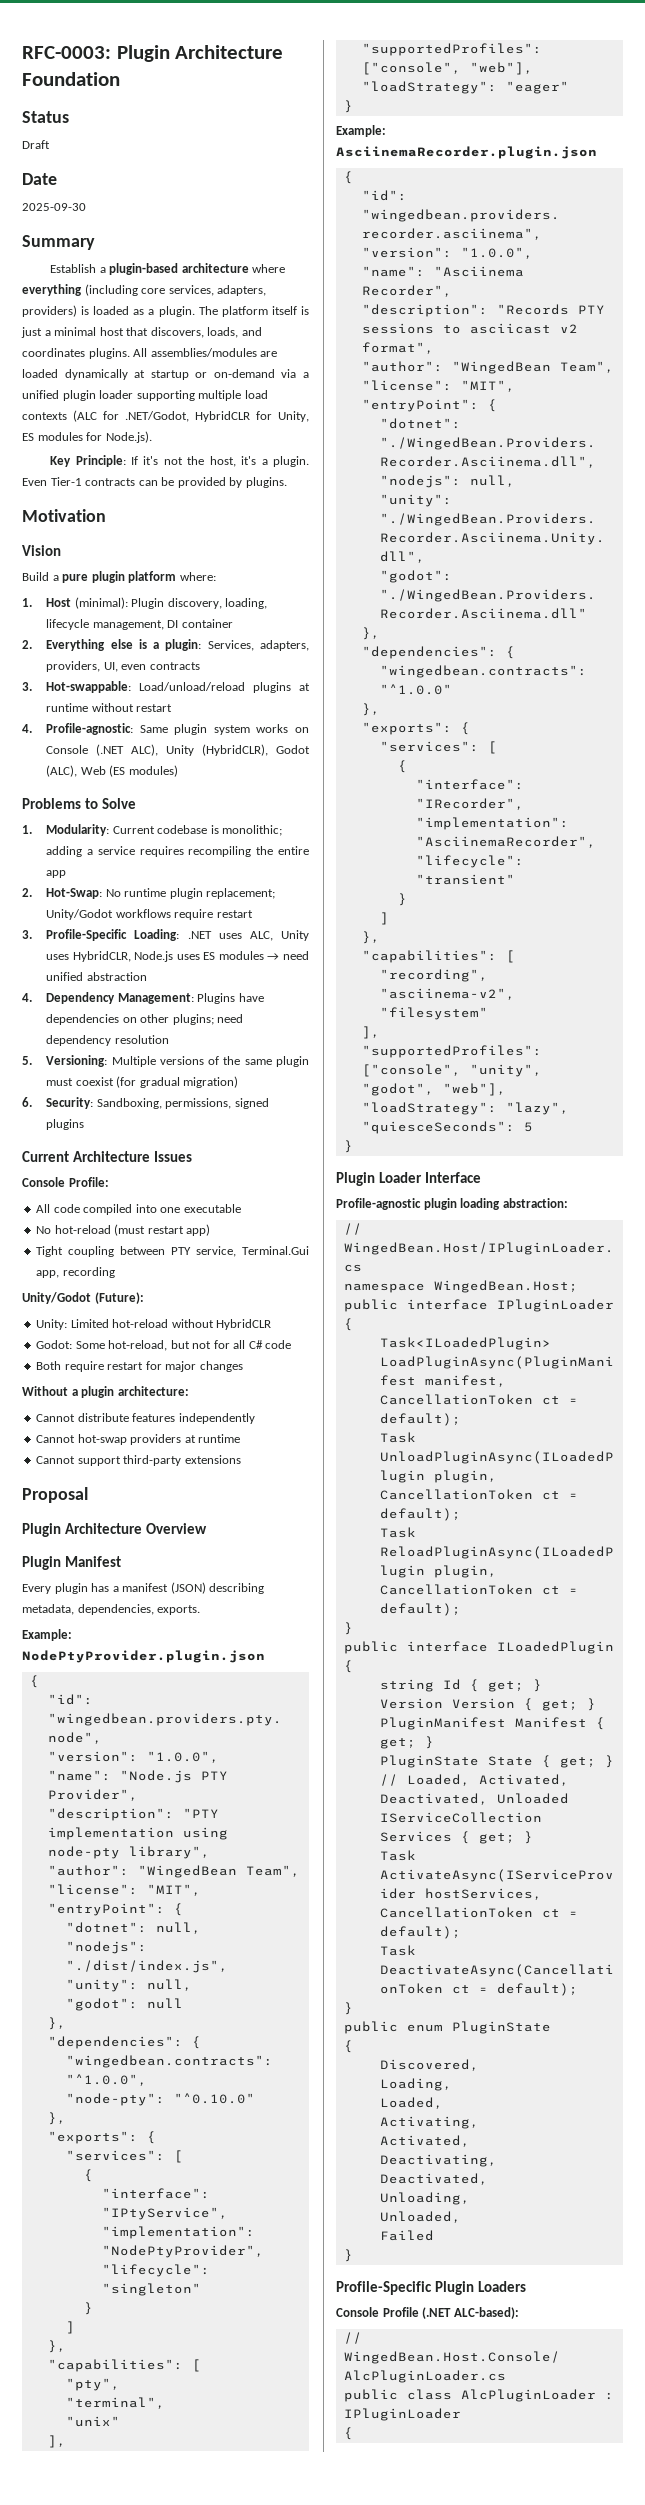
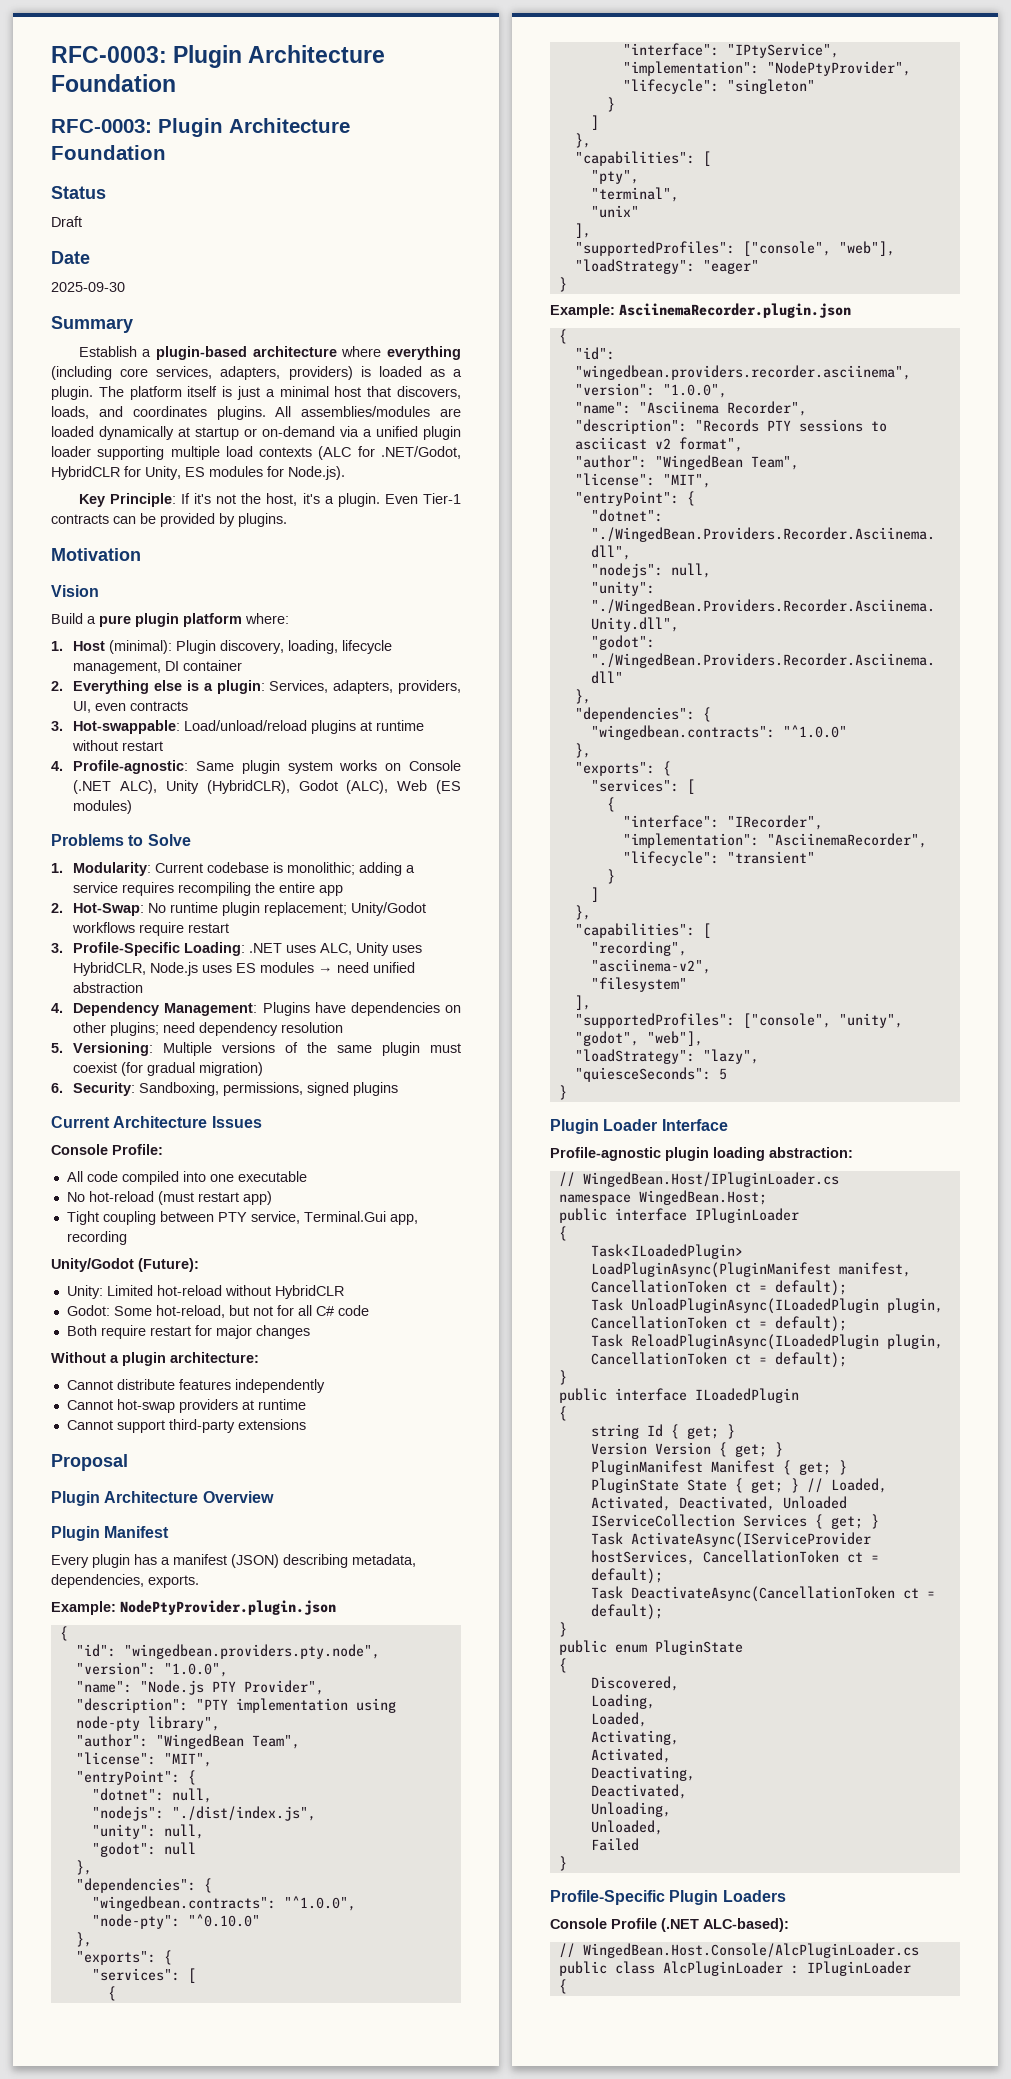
[22,45,284,62] [22,72,120,86] RFC-0003: Plugin Architecture Foundation -> [51,45,386,68] [51,74,176,92] [51,118,350,137] [51,145,166,160] RFC-0003: Plugin Architecture Foundation // RFC-0003: Plugin Architecture Foundation

